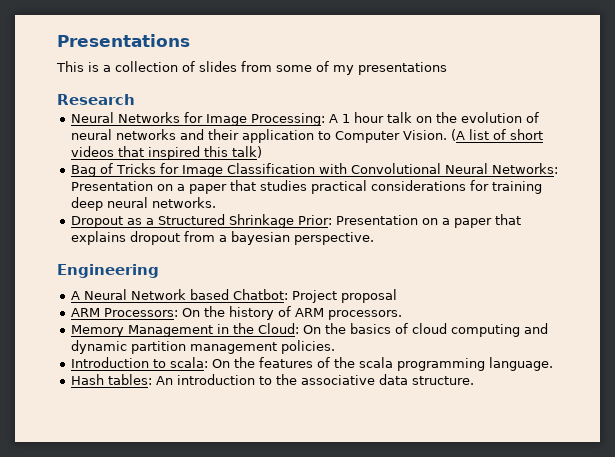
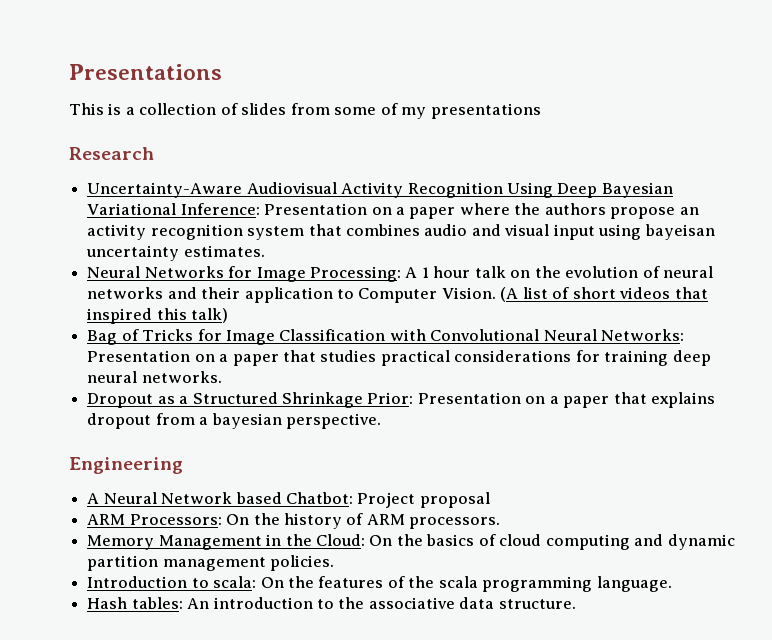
(135, 99) none -> [87,182,673,198] [87,203,699,219] [87,224,715,240] [86,245,265,261] // Uncertainty-Aware Audiovisual Activity Recognition Using Deep Bayesian Variational Inference: Presentation on a paper where the authors propose an activity recognition system that combines audio and visual input using bayeisan uncertainty estimates.

